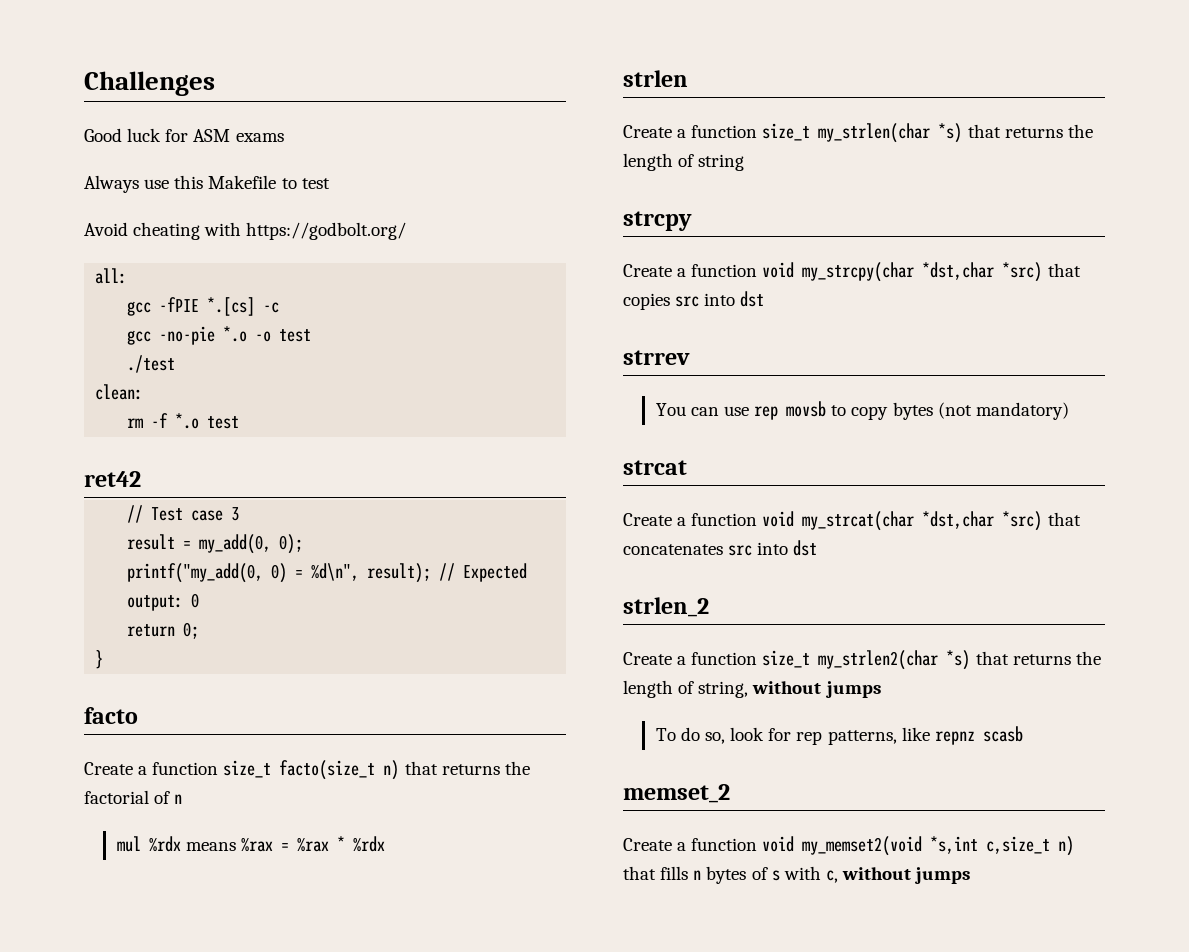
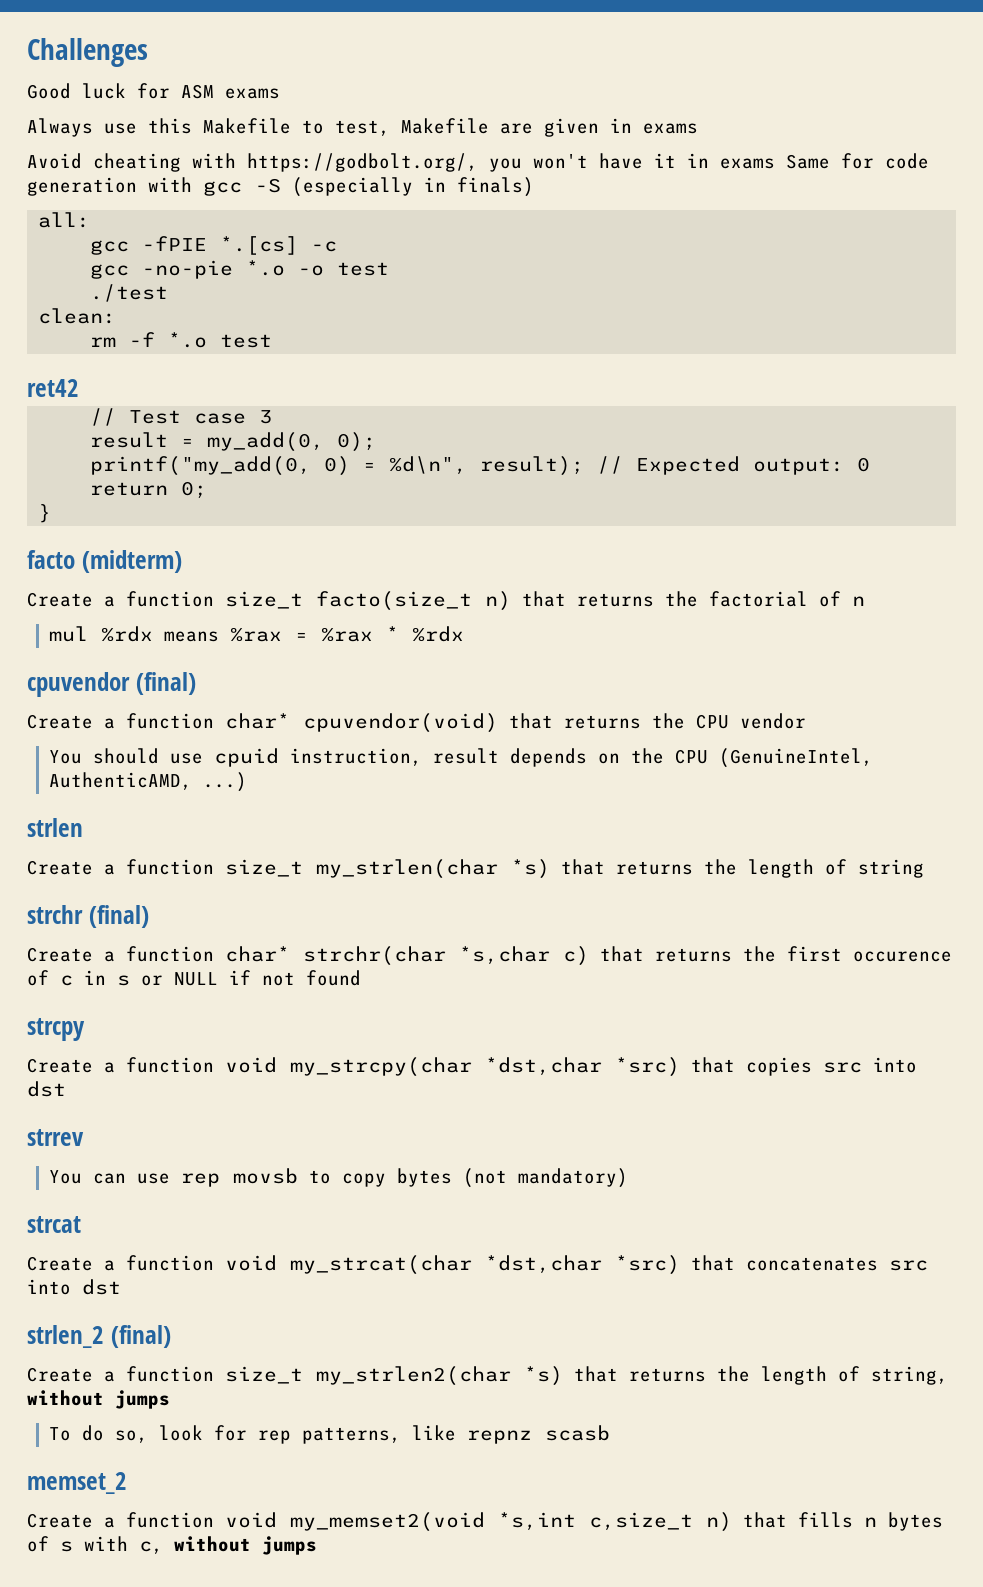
[301,178,330,189] [84,222,407,240] test // Avoid cheating with https://godbolt.org/ -> [335,118,698,137] [27,153,929,172] [27,177,534,197] test, Makefile are given in exams // Avoid cheating with https://godbolt.org/, you won't have it in exams Same for code generation with gcc -S (especially in finals)
(138, 715) none -> [81,550,182,573] (midterm)
(386, 844) none -> [27,672,196,697] [27,713,806,733] [49,748,874,768] [49,772,248,792] // cpuvendor (final) // Create a function char* cpuvendor(void) that returns the CPU vendor // You should use cpuid instruction, result depends on the CPU (GenuineIntel, AuthenticAMD, ...)
(745, 162) none -> [27,905,149,928] [27,946,952,966] [27,970,361,986] // strchr (final) // Create a function char* strchr(char *s,char c) that returns the first occurence of c in s or NULL if not found
(709, 607) none -> [110,1325,171,1348] (final)

